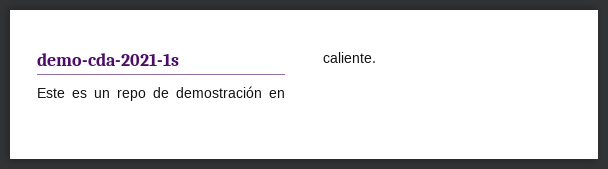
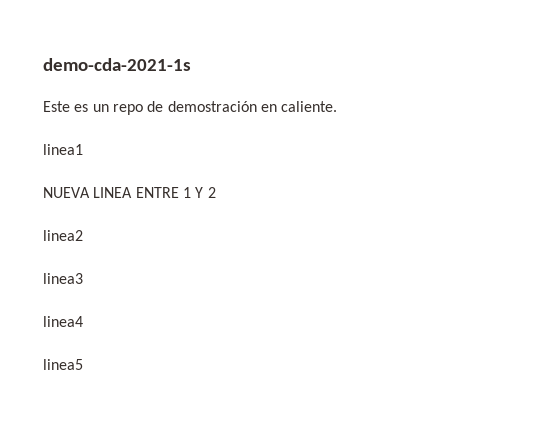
(376, 57) none -> [43,144,83,155] [43,187,216,198] [43,230,83,241] [43,273,83,284] [43,316,83,327] [43,359,83,370] // linea1 // NUEVA LINEA ENTRE 1 Y 2 // linea2 // linea3 // linea4 // linea5

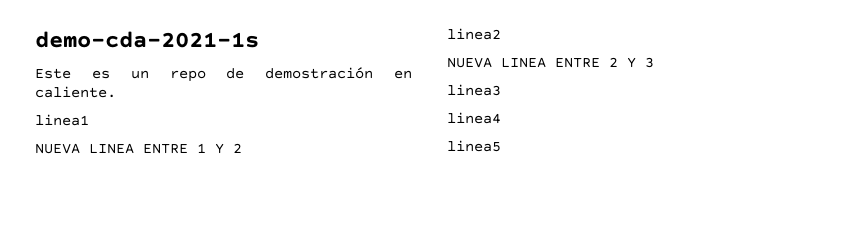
(83, 235) none -> [447,57,654,68] // NUEVA LINEA ENTRE 2 Y 3

